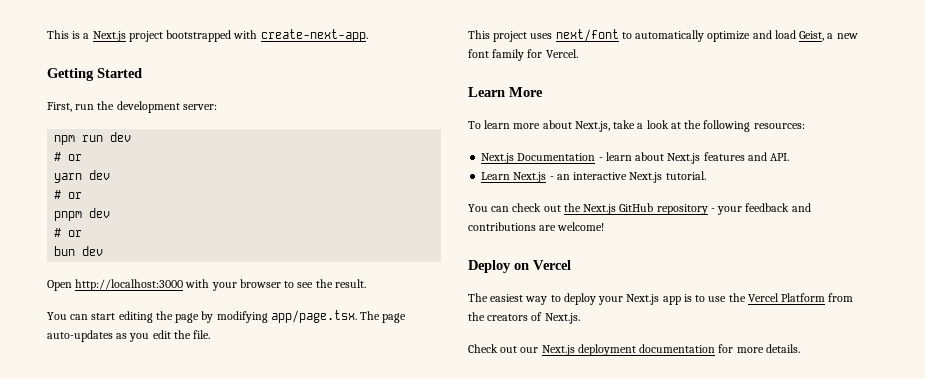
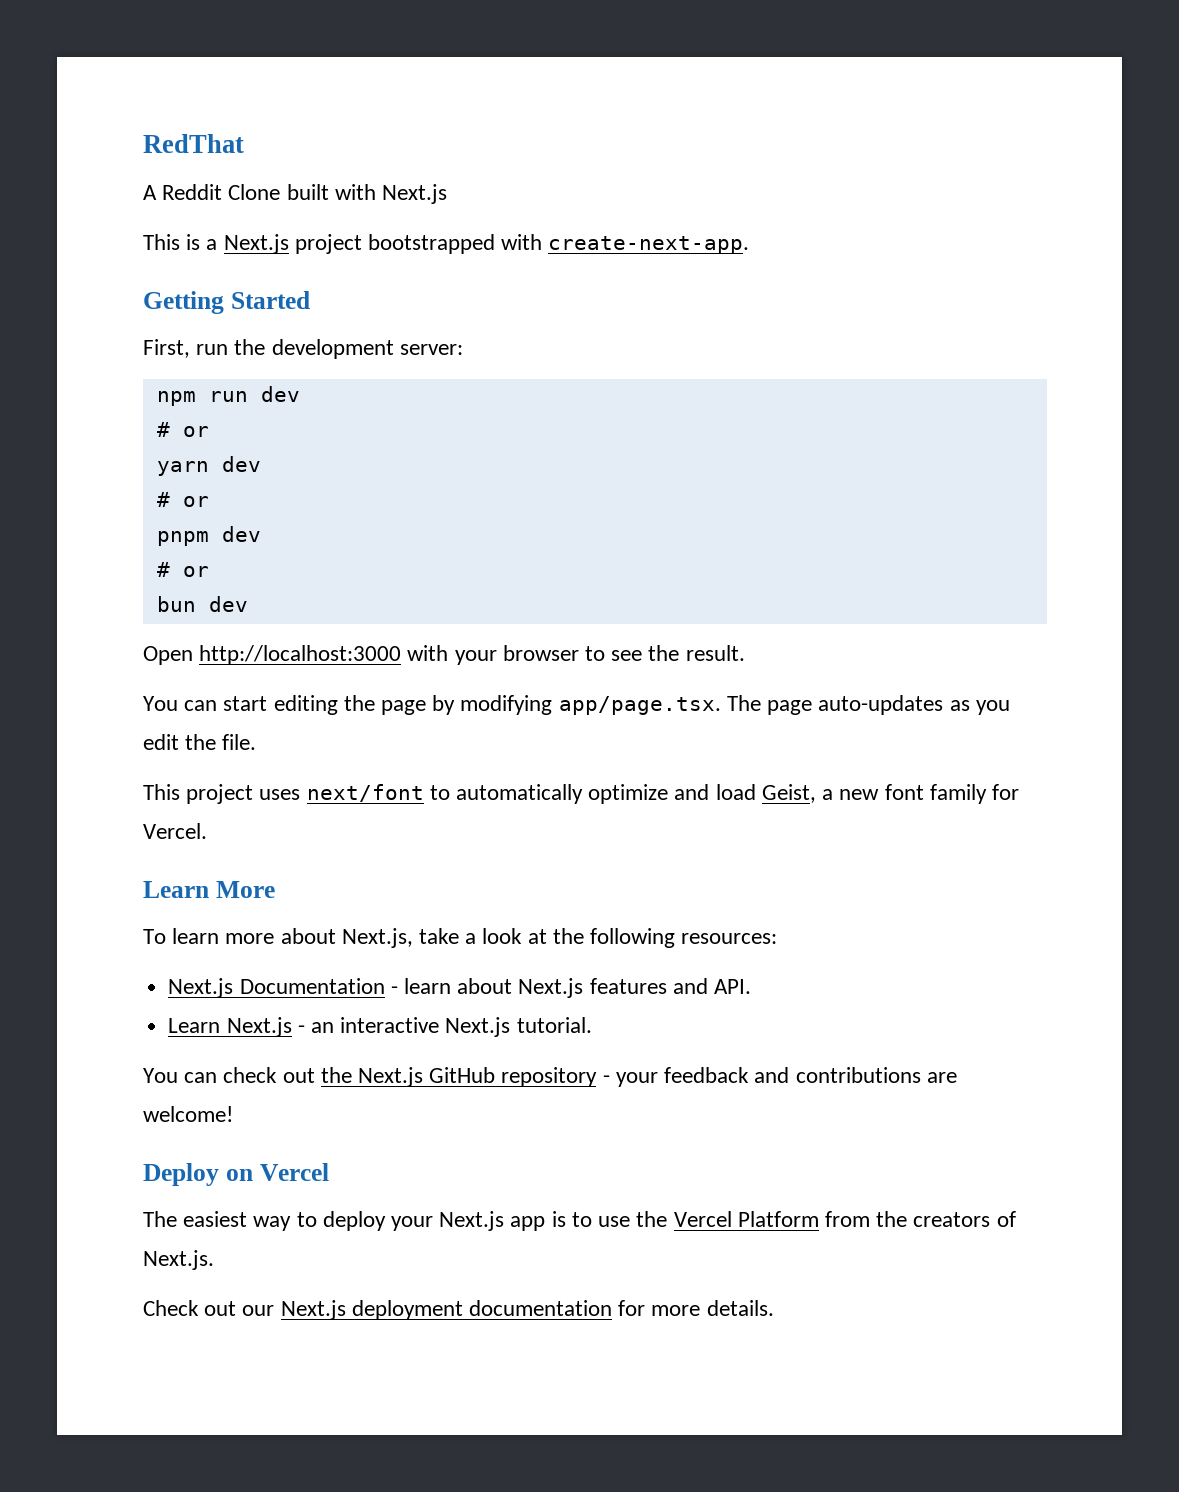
(47, 34) none -> [143,134,244,153] [143,184,448,204] RedThat // A Reddit Clone built with Next.js //

